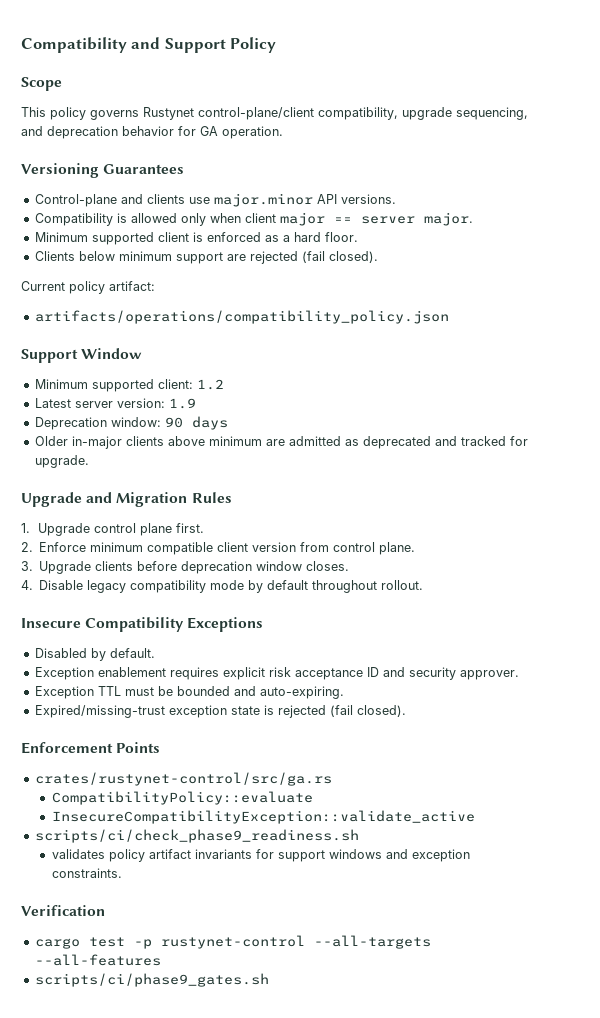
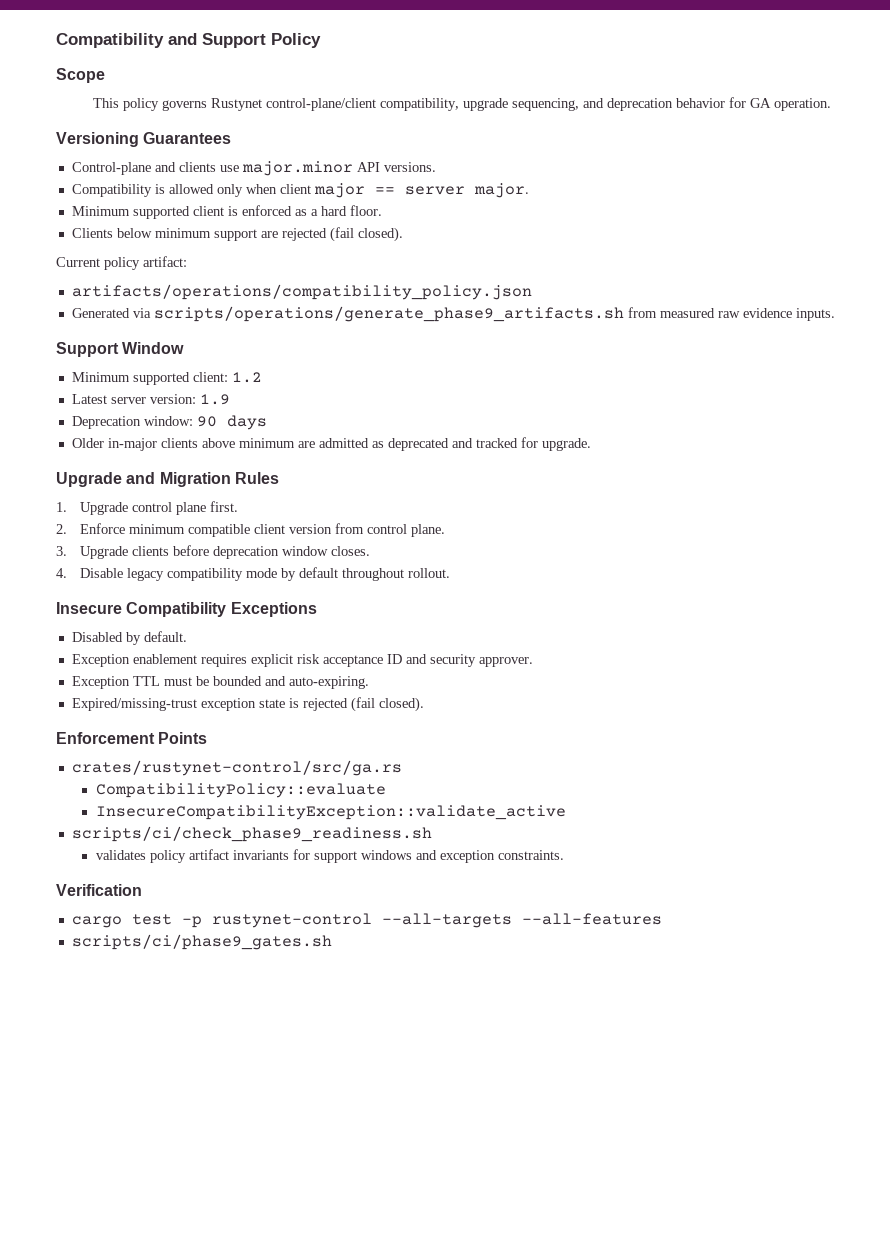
(449, 317) none -> [71,306,835,322] // Generated via scripts/operations/generate_phase9_artifacts.sh from measured raw evidence inputs.

